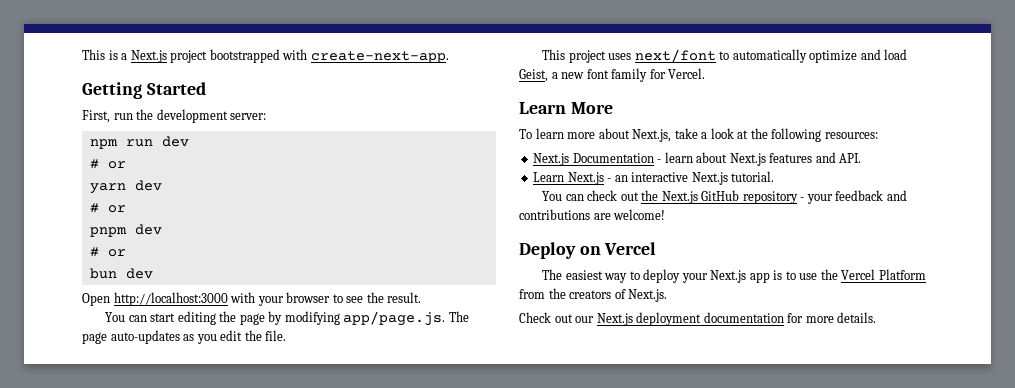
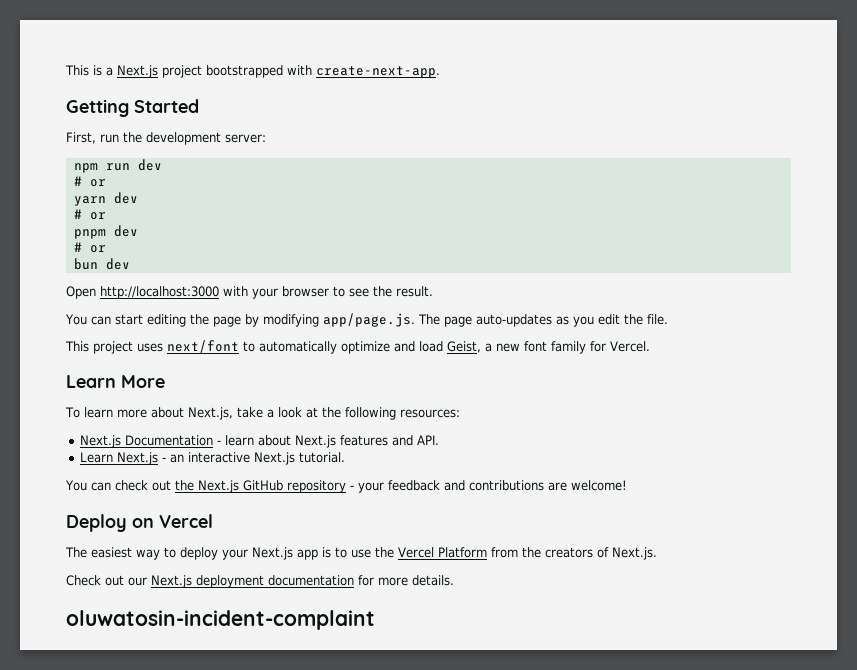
(877, 317) none -> [66,610,375,630] // oluwatosin-incident-complaint

